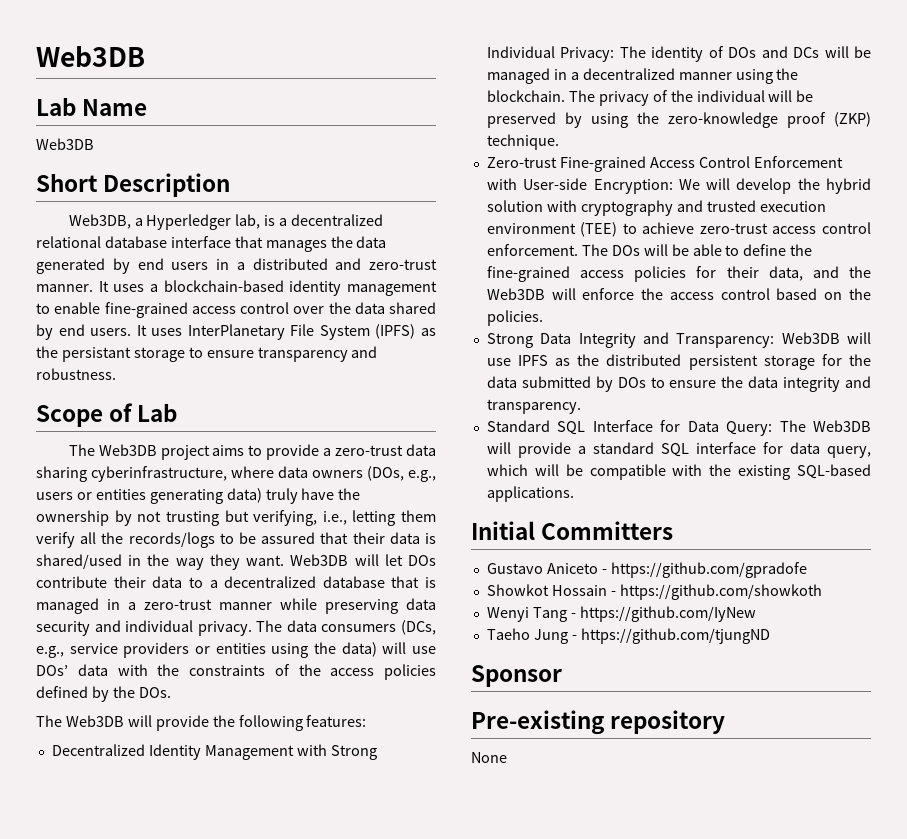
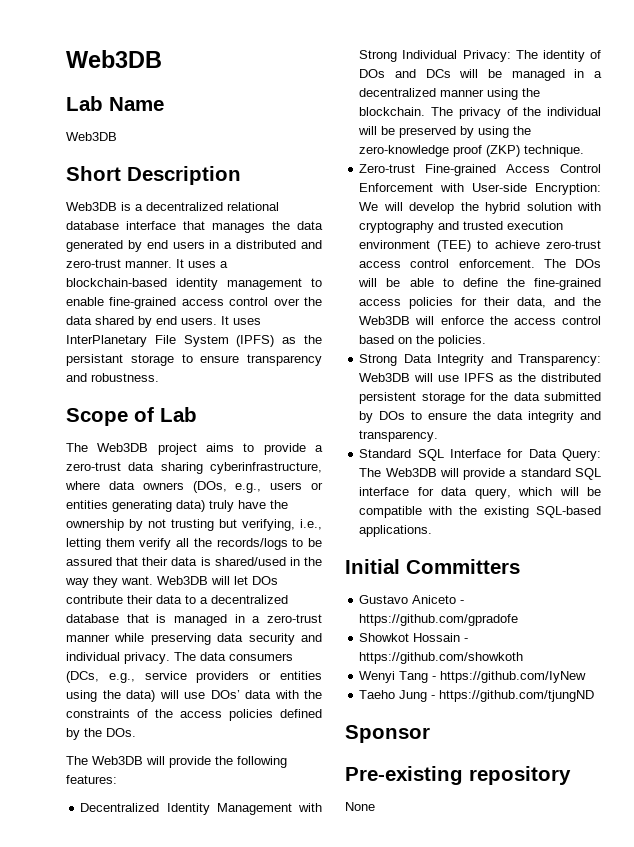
[68,214,261,230] Web3DB, a Hyperledger lab, -> [66,202,117,211] Web3DB

